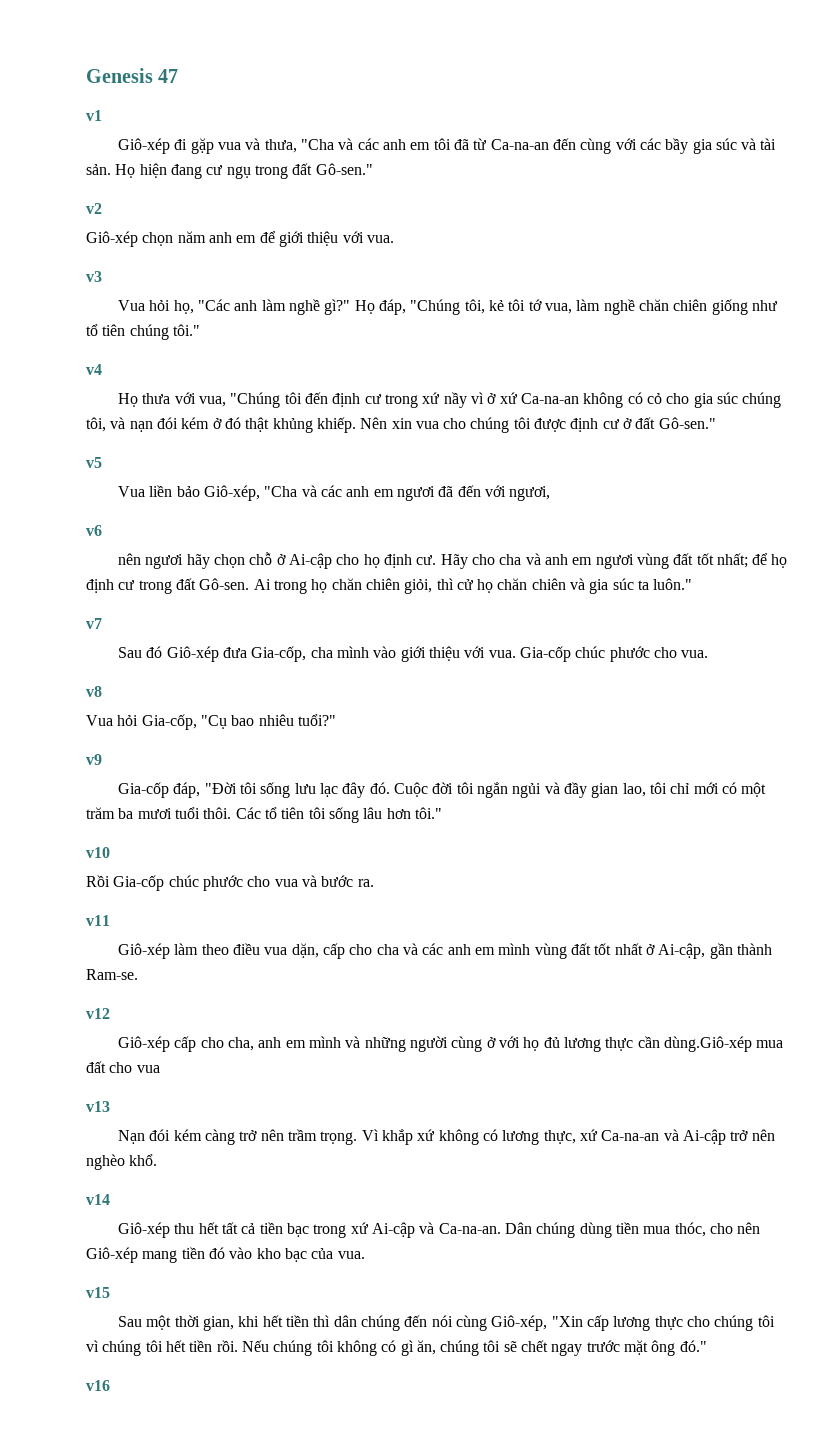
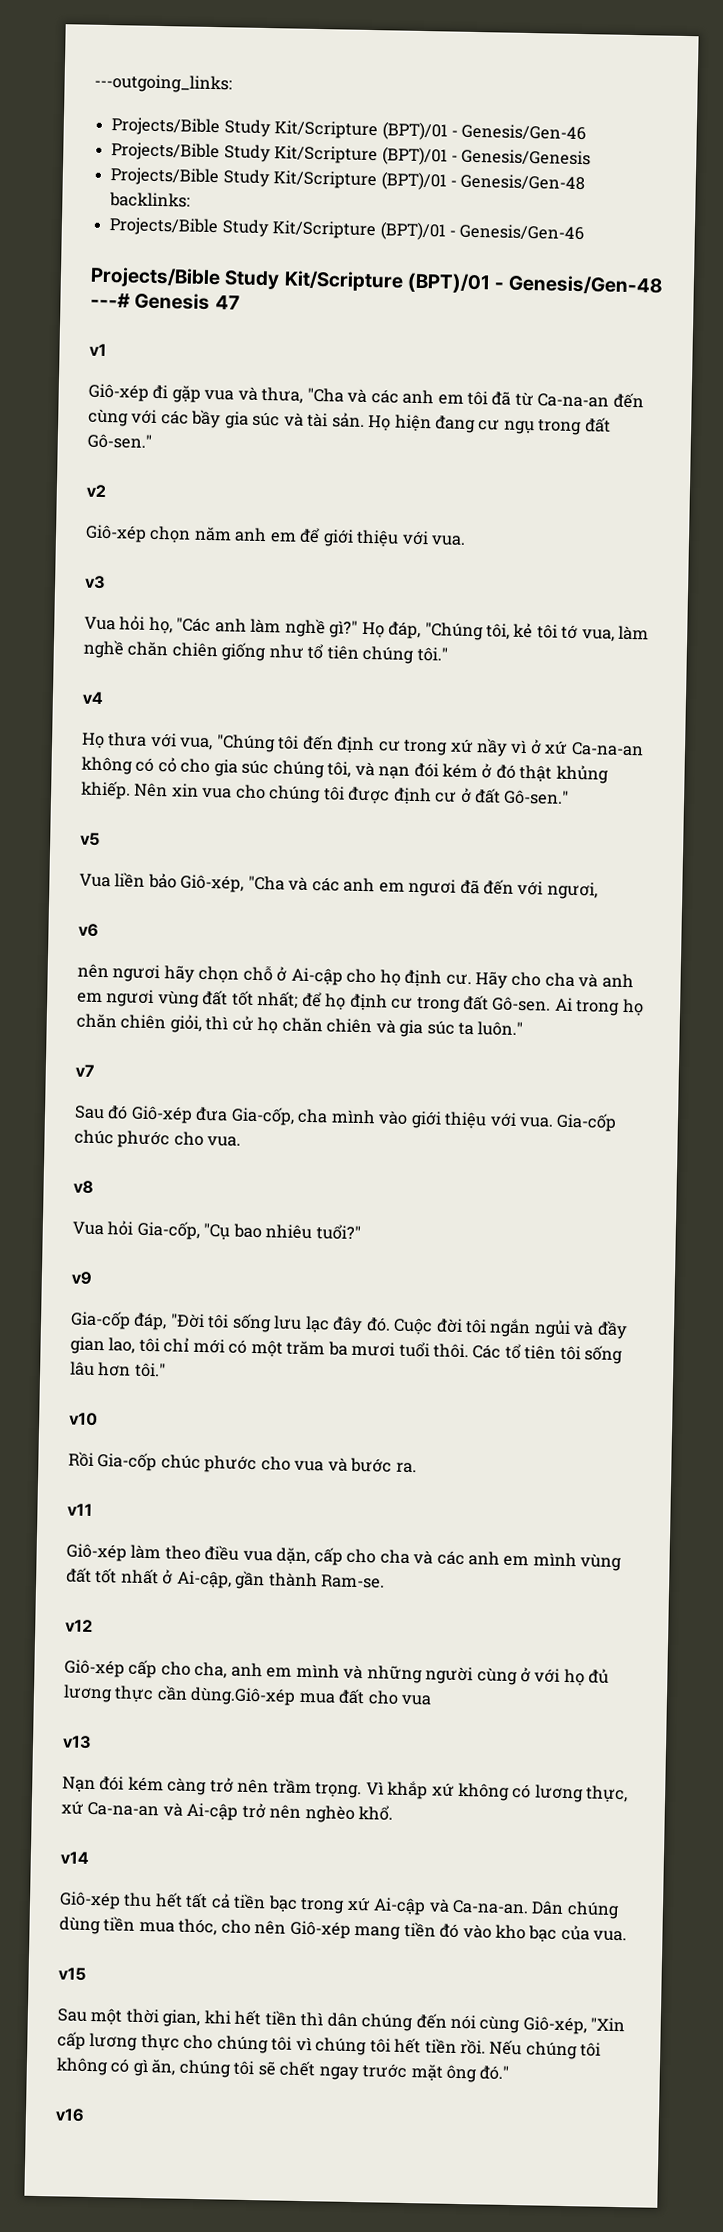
(86, 75) none -> [94,73,232,94] [111,117,587,142] [111,142,592,167] [110,167,586,192] [109,192,191,208] [109,217,585,242] [90,266,665,296] [90,292,131,308] ---outgoing_links: // Projects/Bible Study Kit/Scripture (BPT)/01 - Genesis/Gen-46 // Projects/Bible Study Kit/Scripture (BPT)/01 - Genesis/Genesis // Projects/Bible Study Kit/Scripture (BPT)/01 - Genesis/Gen-48 backlinks: // Projects/Bible Study Kit/Scripture (BPT)/01 - Genesis/Gen-46 // Projects/Bible Study Kit/Scripture (BPT)/01 - Genesis/Gen-48 ---#

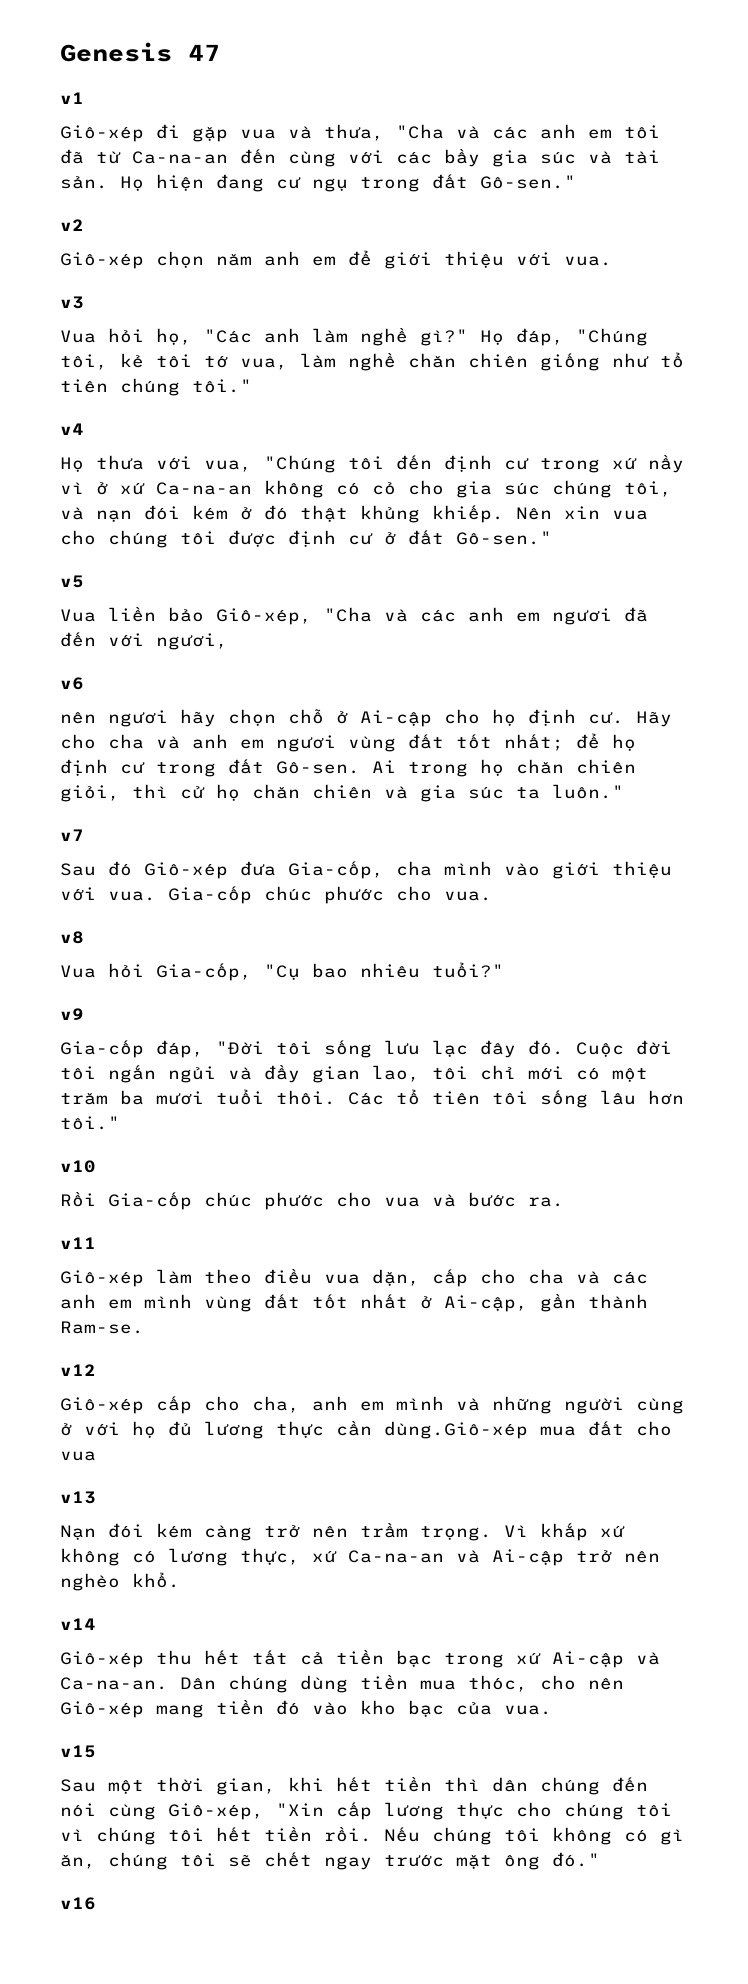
[94,73,232,94] [111,117,587,142] [111,142,592,167] [110,167,586,192] [109,192,191,208] [109,217,585,242] [90,266,665,296] [90,292,131,308] ---outgoing_links: // Projects/Bible Study Kit/Scripture (BPT)/01 - Genesis/Gen-46 // Projects/Bible Study Kit/Scripture (BPT)/01 - Genesis/Genesis // Projects/Bible Study Kit/Scripture (BPT)/01 - Genesis/Gen-48 backlinks: // Projects/Bible Study Kit/Scripture (BPT)/01 - Genesis/Gen-46 // Projects/Bible Study Kit/Scripture (BPT)/01 - Genesis/Gen-48 ---# -> (60, 52) none

